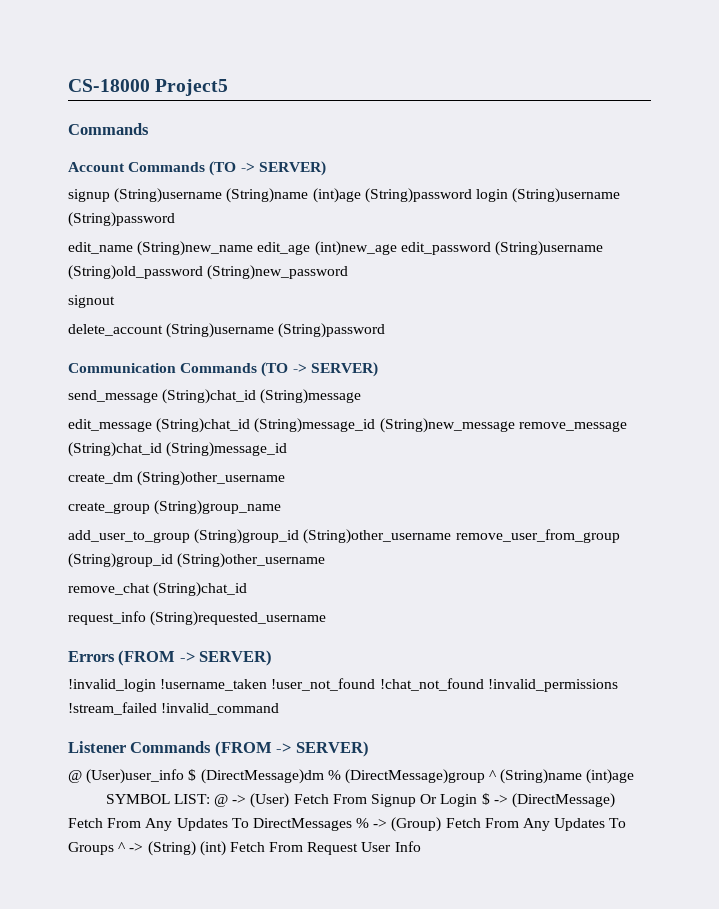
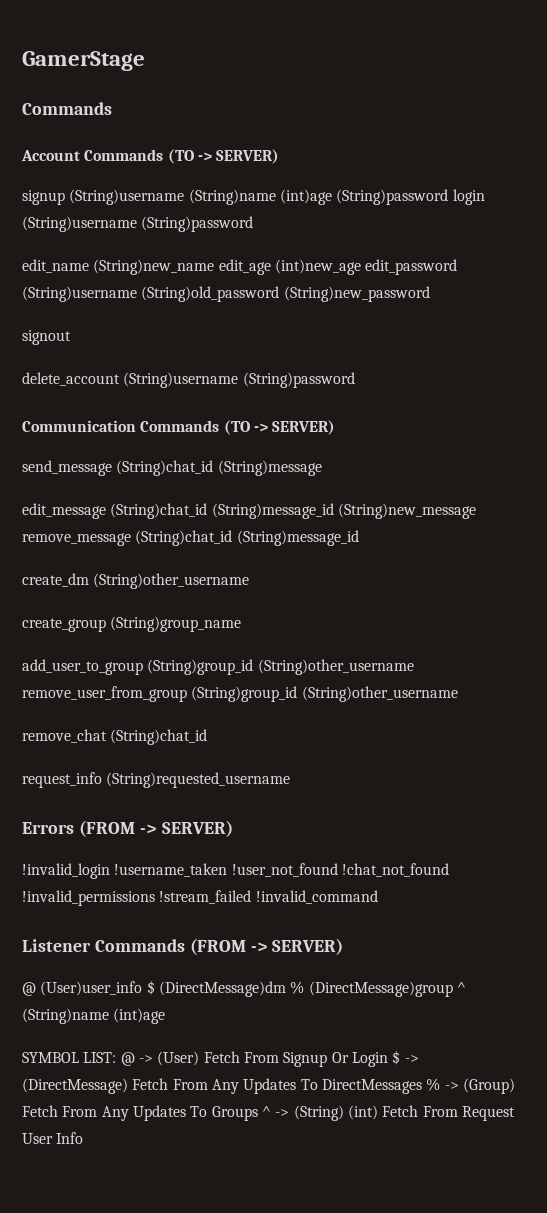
[68,79,229,96] CS-18000 Project5 -> [22,51,145,71] GamerStage

